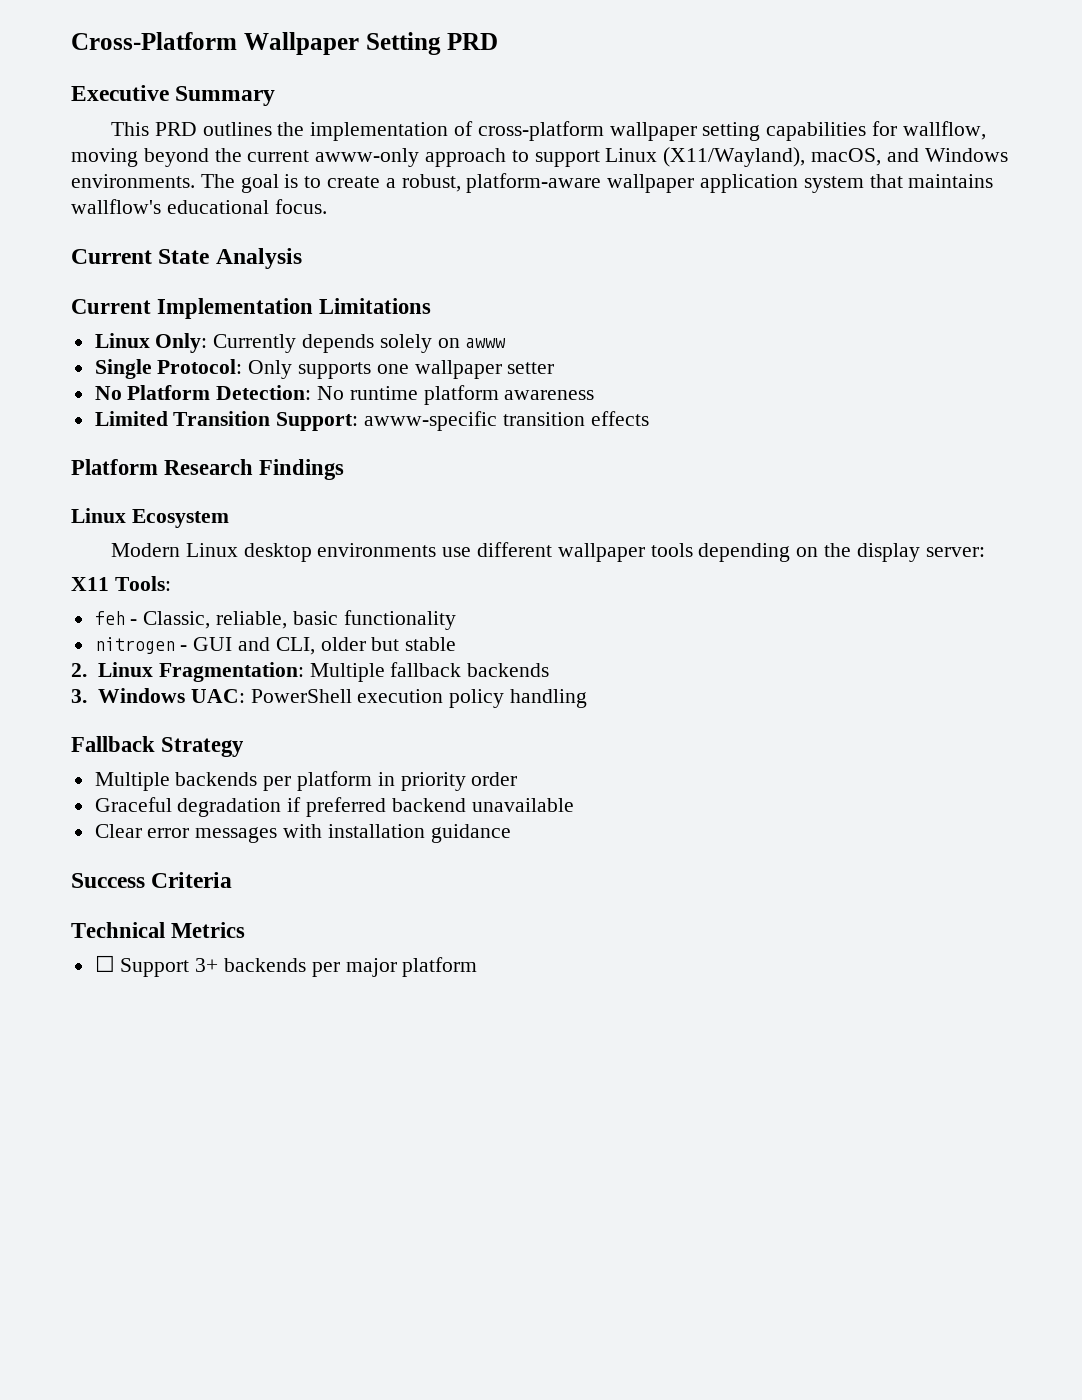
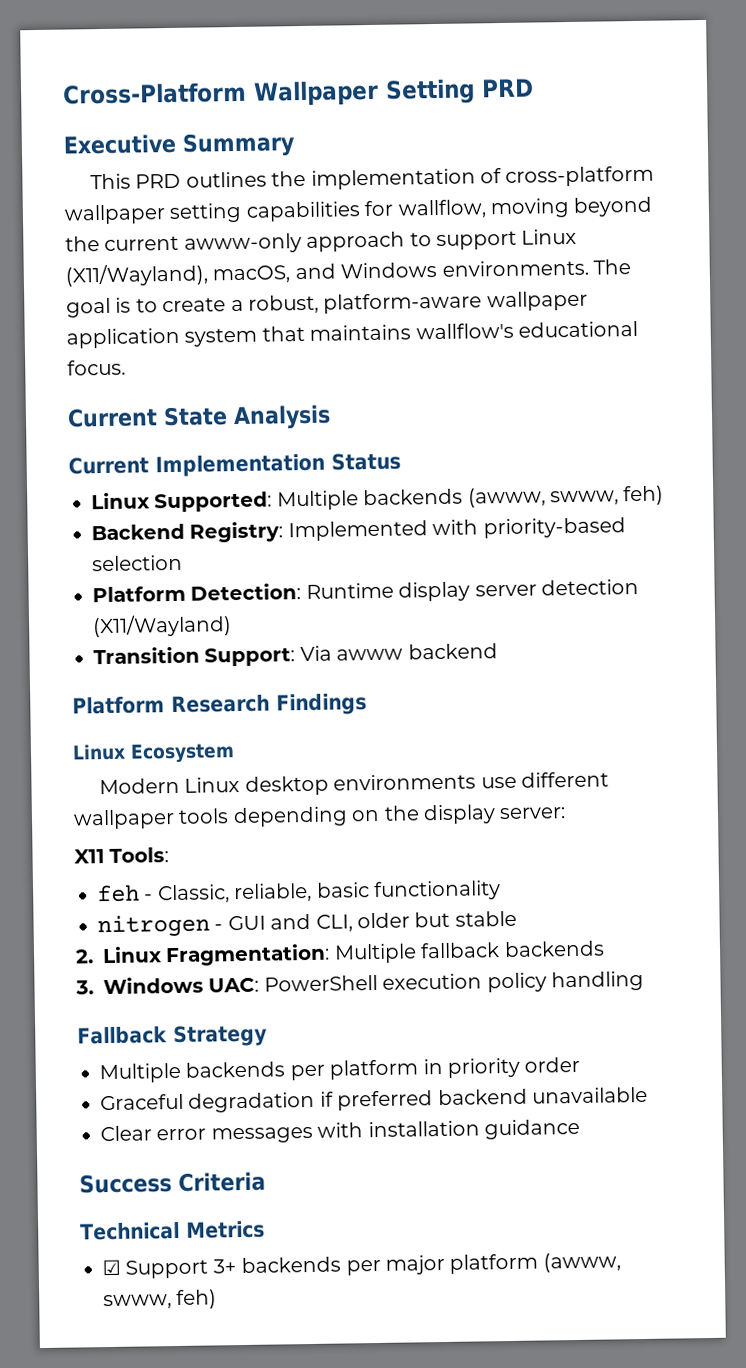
[319,298,432,314] [94,333,507,353] [94,359,555,379] [94,385,595,405] [94,411,649,431] Limitations // Linux Only: Currently depends solely on awww // Single Protocol: Only supports one wallpaper setter // No Platform Detection: No runtime platform awareness // Limited Transition Support: awww-specific transition effects -> [331,452,401,471] [91,485,665,513] [91,517,626,543] [92,554,183,572] [92,579,639,603] [92,614,232,638] [93,643,498,667] Status // Linux Supported: Multiple backends (awww, swww, feh) // Backend Registry: Implemented with priority-based selection // Platform Detection: Runtime display server detection (X11/Wayland) // Transition Support: Via awww backend
[94,955,115,972] ☐ -> [102,1259,121,1276] ☑
(478, 967) none -> [542,1252,621,1273] [103,1289,218,1310] (awww, swww, feh)

